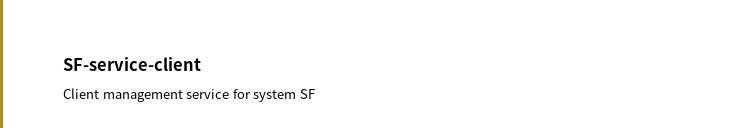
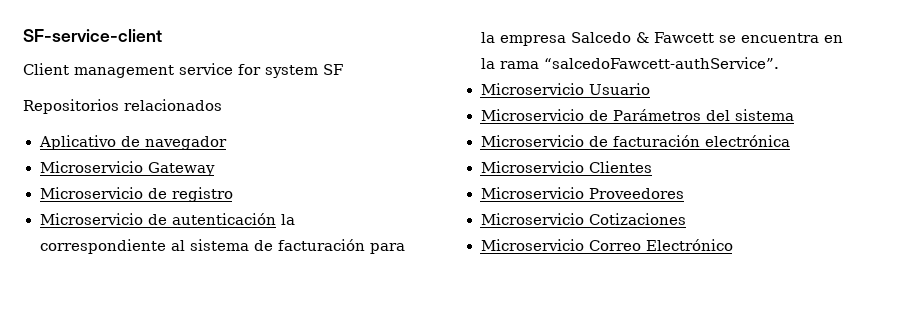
(315, 94) none -> [23,99,222,114] [38,135,227,150] [39,161,215,176] [39,187,233,202] [39,213,295,225] [39,239,405,254] [480,32,844,46] [480,57,780,69] [480,83,650,95] [480,109,794,121] [480,135,790,147] [480,161,652,173] [480,187,684,199] [480,213,686,225] [480,239,733,251] // Repositorios relacionados // Aplicativo de navegador // Microservicio Gateway // Microservicio de registro // Microservicio de autenticación la correspondiente al sistema de facturación para la empresa Salcedo & Fawcett se encuentra en la rama “salcedoFawcett-authService”. // Microservicio Usuario // Microservicio de Parámetros del sistema // Microservicio de facturación electrónica // Microservicio Clientes // Microservicio Proveedores // Microservicio Cotizaciones // Microservicio Correo Electrónico

